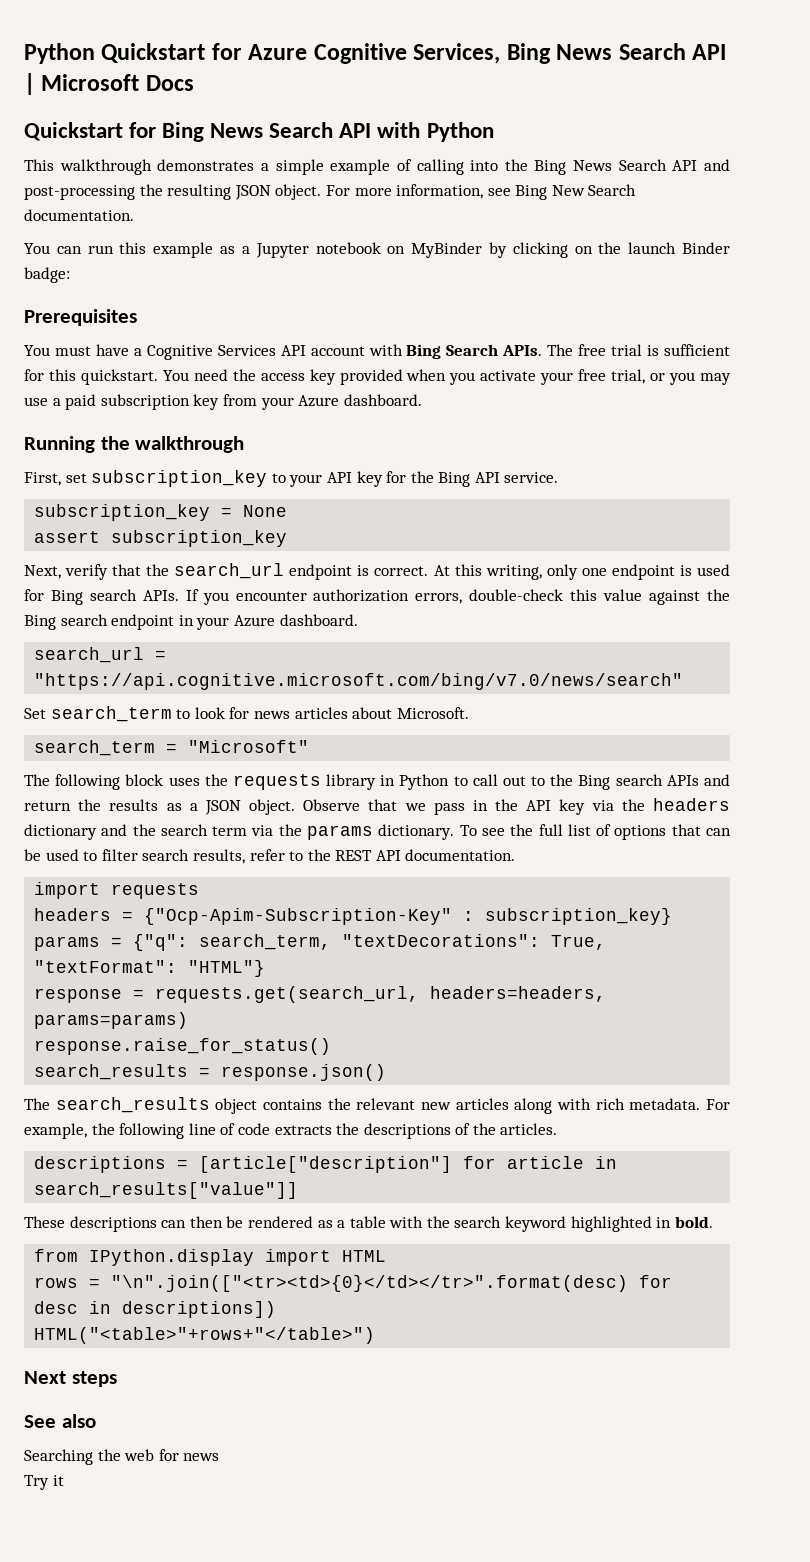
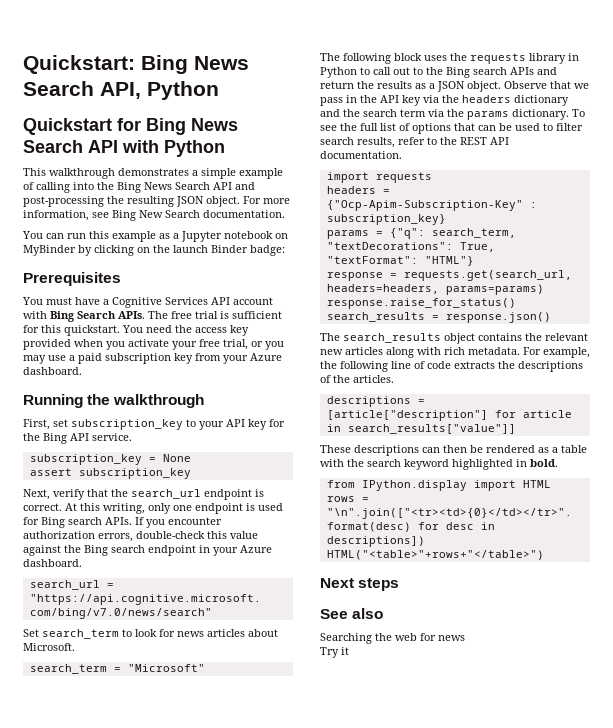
[24,43,727,64] [24,73,194,95] Python Quickstart for Azure Cognitive Services, Bing News Search API | Microsoft Docs -> [23,55,249,74] [23,81,219,100] Quickstart: Bing News Search API, Python

